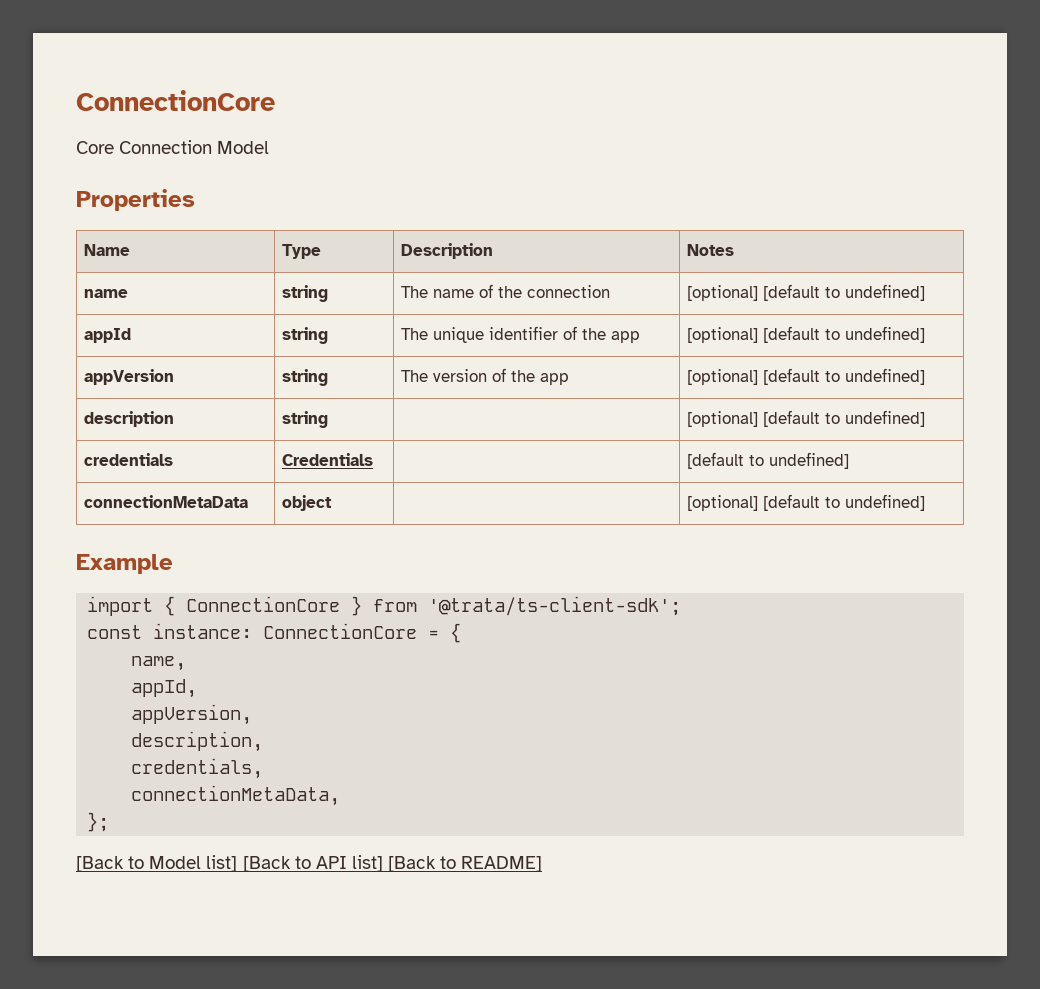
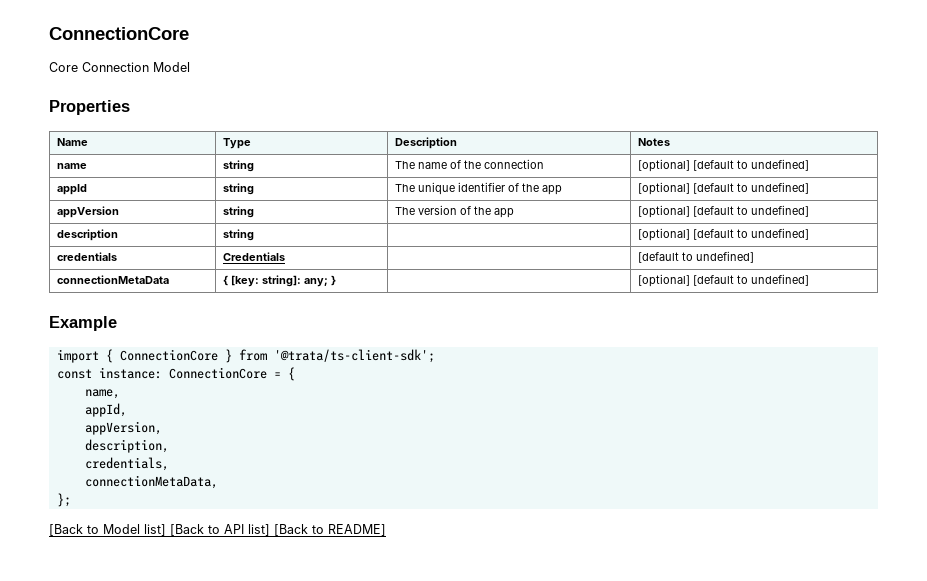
[282,495,333,511] object -> [222,275,336,287] { [key: string]: any; }

